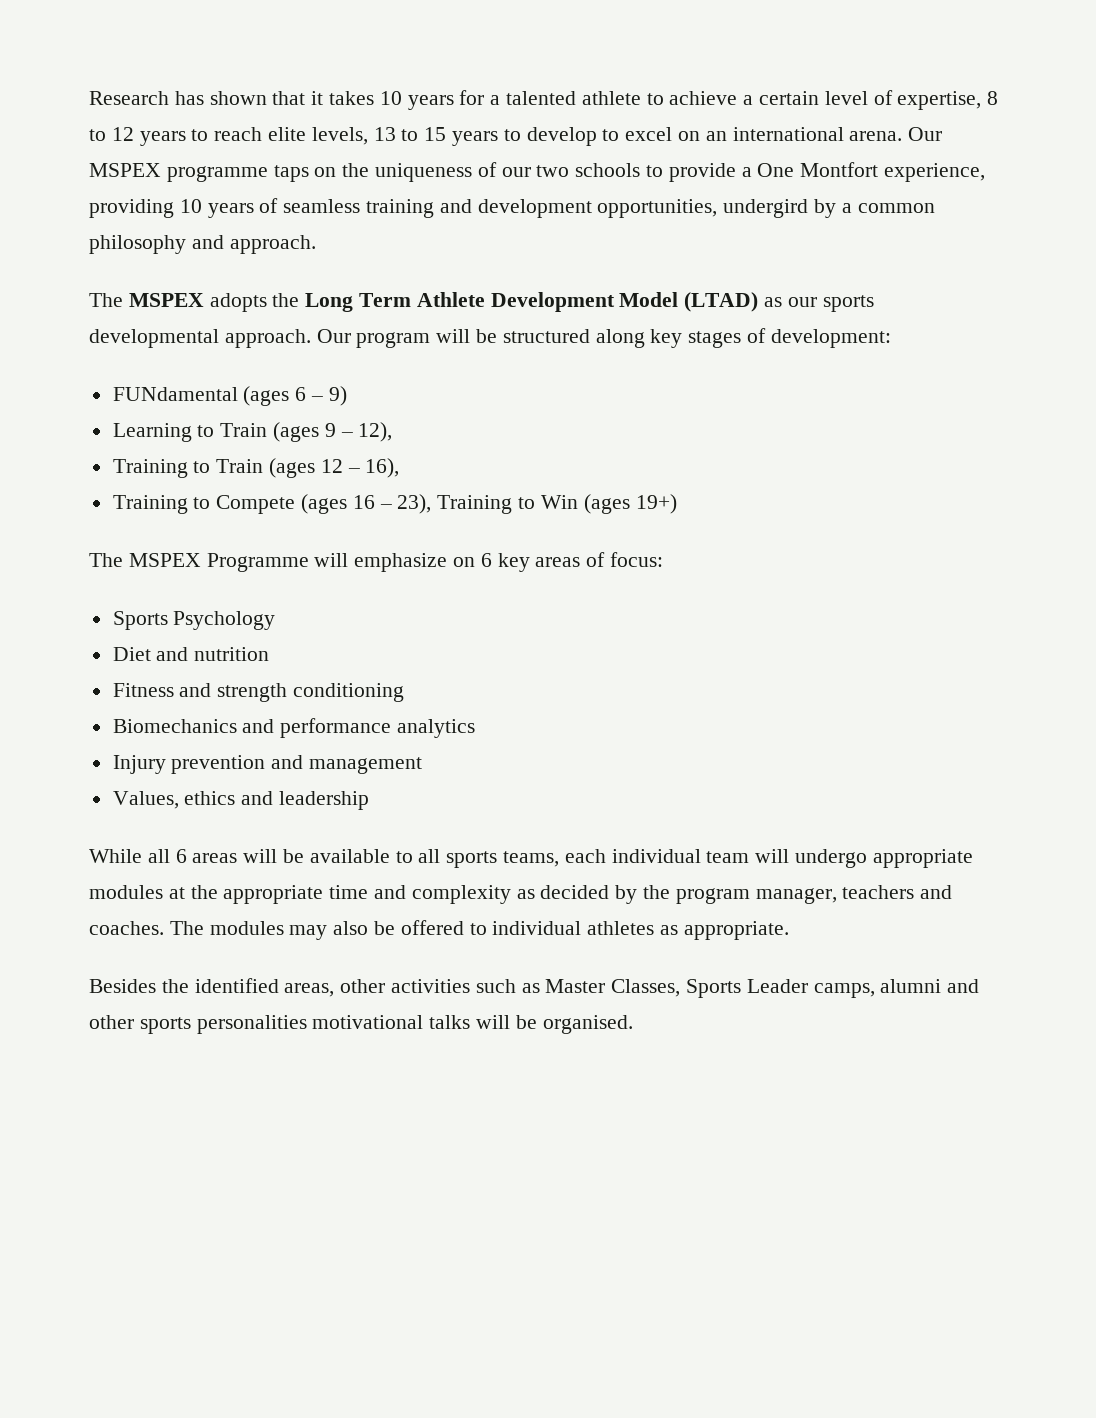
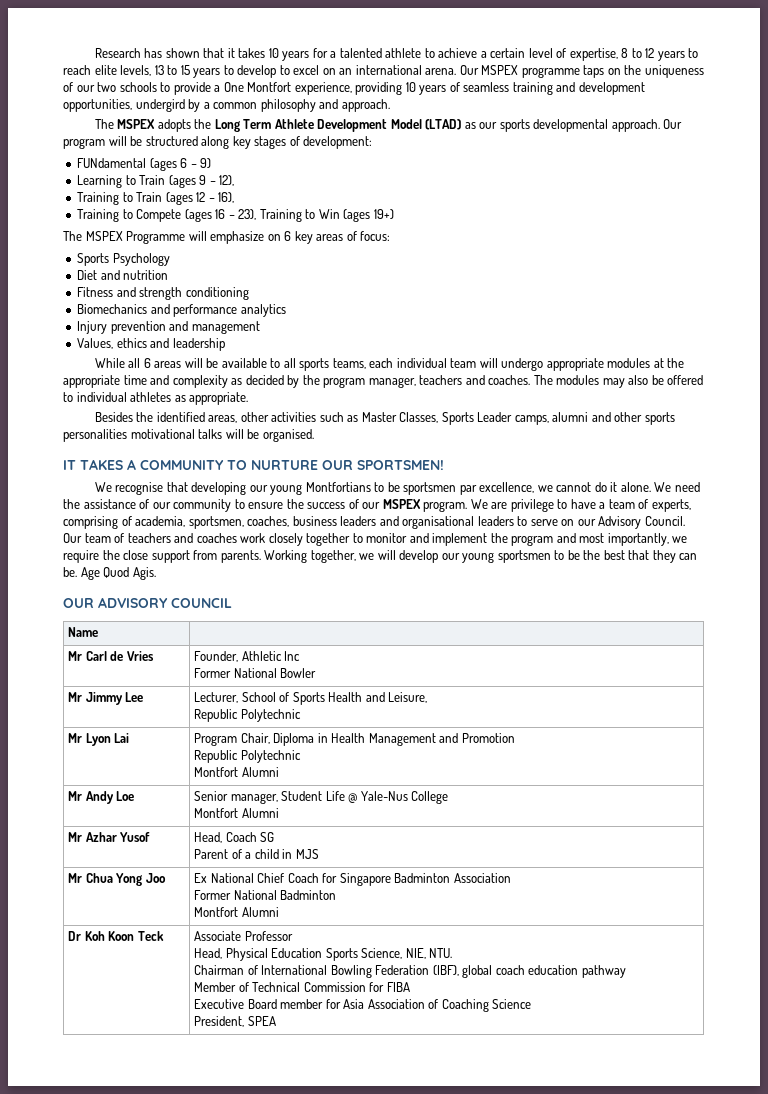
(633, 1024) none -> [63,459,444,470] [94,482,700,495] [63,499,691,512] [63,516,685,529] [63,533,688,546] [63,550,698,563] [63,567,156,580] [63,597,232,608] [68,627,99,637] [68,651,154,661] [194,651,301,662] [194,668,317,678] [68,692,144,705] [194,692,428,705] [194,709,301,722] [68,733,130,746] [194,733,515,746] [194,750,301,763] [194,767,279,777] [68,791,135,804] [194,791,449,804] [194,808,279,818] [68,832,151,842] [194,832,275,843] [194,849,319,859] [68,873,166,886] [194,873,511,886] [194,890,337,900] [194,907,279,917] [68,931,164,941] [194,931,293,941] [194,948,453,961] [194,965,626,978] [194,982,410,992] [194,999,532,1012] [194,1016,276,1027] // IT TAKES A COMMUNITY TO NURTURE OUR SPORTSMEN! // We recognise that developing our young Montfortians to be sportsmen par excellence, we cannot do it alone. We need the assistance of our community to ensure the success of our MSPEX program. We are privilege to have a team of experts, comprising of academia, sportsmen, coaches, business leaders and organisational leaders to serve on our Advisory Council. Our team of teachers and coaches work closely together to monitor and implement the program and most importantly, we require the close support from parents. Working together, we will develop our young sportsmen to be the best that they can be. Age Quod Agis. // OUR ADVISORY COUNCIL // Name | // Mr Carl de Vries | Founder, Athletic Inc // Former National Bowler // Mr Jimmy Lee | Lecturer, School of Sports Health and Leisure, // Republic Polytechnic // Mr Lyon Lai | Program Chair, Diploma in Health Management and Promotion // Republic Polytechnic // Montfort Alumni // Mr Andy Loe | Senior manager, Student Life @ Yale-Nus College // Montfort Alumni // Mr Azhar Yusof | Head, Coach SG // Parent of a child in MJS // Mr Chua Yong Joo | Ex National Chief Coach for Singapore Badminton Association // Former National Badminton // Montfort Alumni // Dr Koh Koon Teck | Associate Professor // Head, Physical Education Sports Science, NIE, NTU. // Chairman of International Bowling Federation (IBF), global coach education pathway // Member of Technical Commission for FIBA // Executive Board member for Asia Association of Coaching Science // President, SPEA

